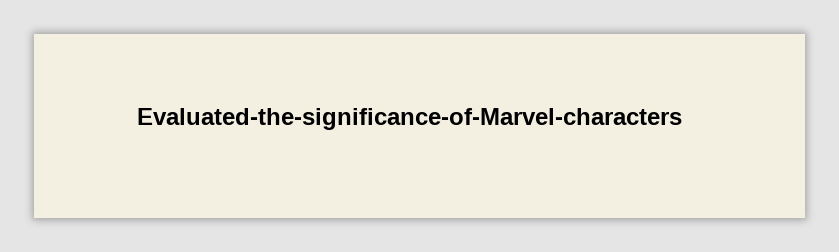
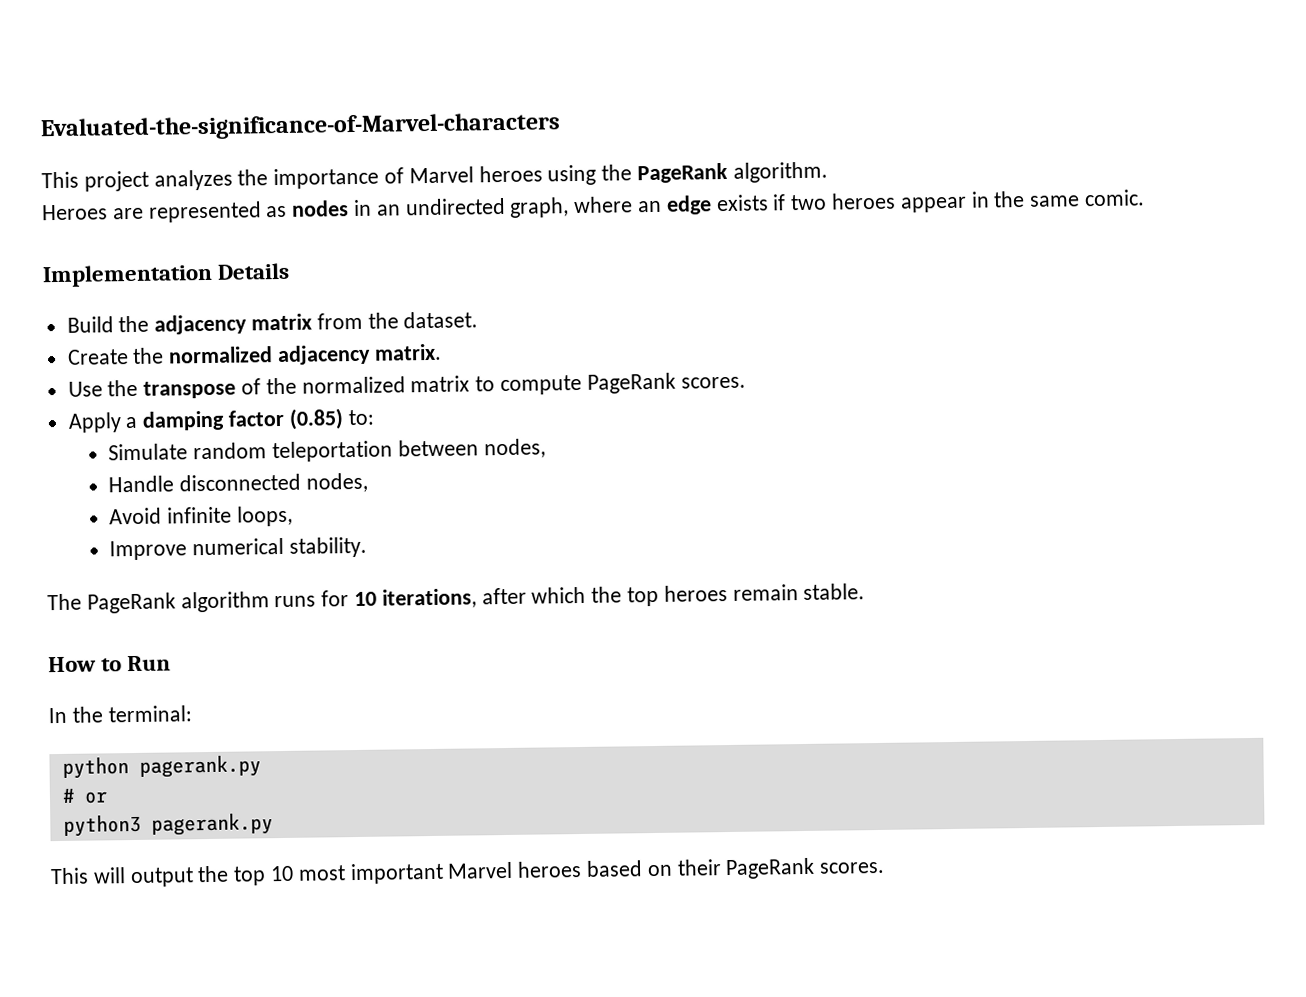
(682, 119) none -> [41,161,828,192] [42,189,1146,223] [42,262,291,288] [66,311,479,335] [66,343,442,366] [67,372,746,399] [67,408,374,433] [108,438,546,463] [108,472,368,493] [109,505,293,527] [109,536,367,561] [47,583,866,614] [48,655,172,673] [48,705,192,724] [61,755,261,779] [61,788,108,804] [62,813,273,837] [50,857,886,888] // This project analyzes the importance of Marvel heroes using the PageRank algorithm. // Heroes are represented as nodes in an undirected graph, where an edge exists if two heroes appear in the same comic. // Implementation Details // Build the adjacency matrix from the dataset. // Create the normalized adjacency matrix. // Use the transpose of the normalized matrix to compute PageRank scores. // Apply a damping factor (0.85) to: // Simulate random teleportation between nodes, // Handle disconnected nodes, // Avoid infinite loops, // Improve numerical stability. // The PageRank algorithm runs for 10 iterations, after which the top heroes remain stable. // How to Run // In the terminal: // python pagerank.py // # or // python3 pagerank.py // This will output the top 10 most important Marvel heroes based on their PageRank scores.

